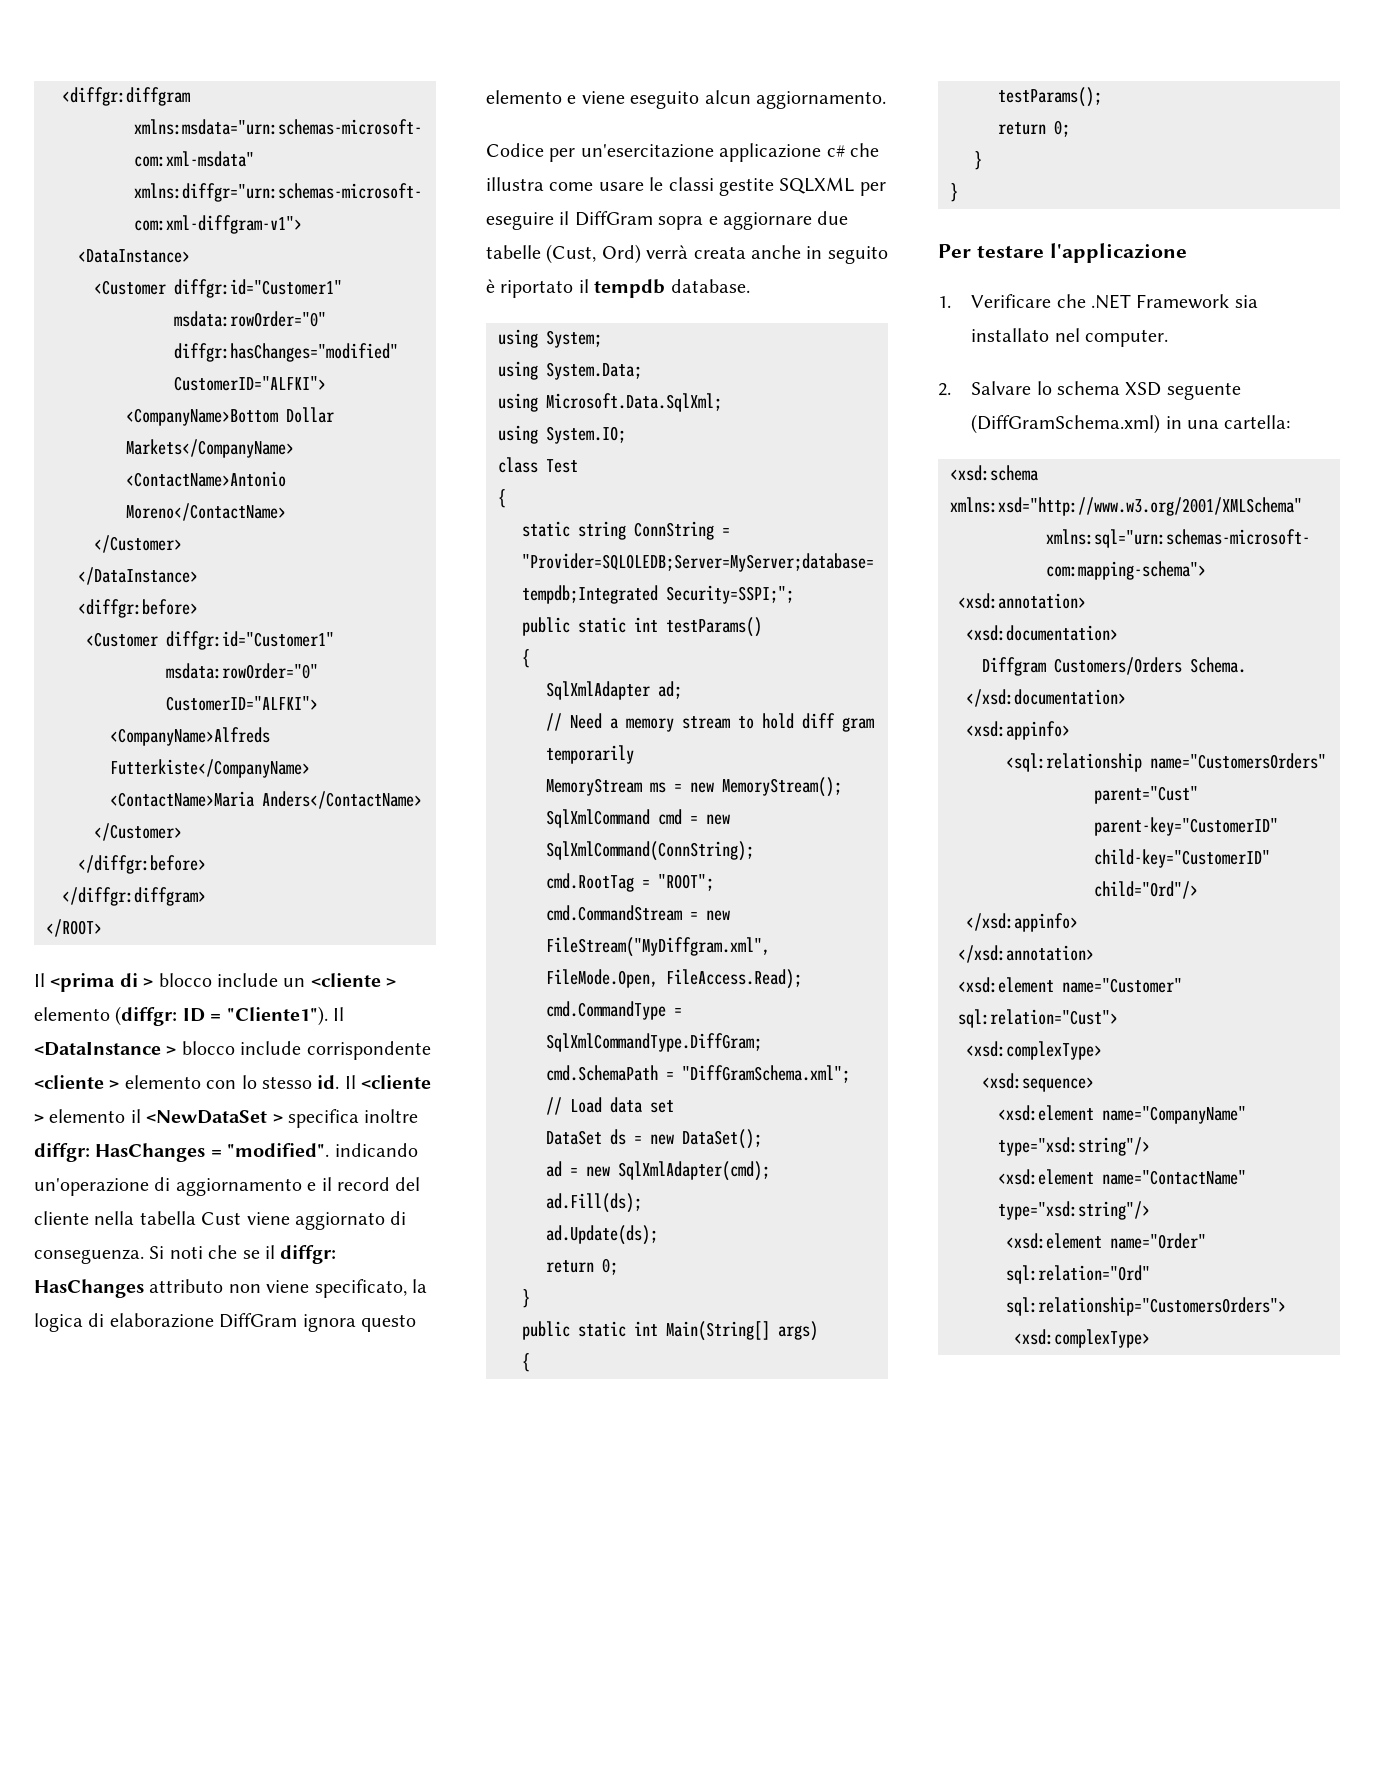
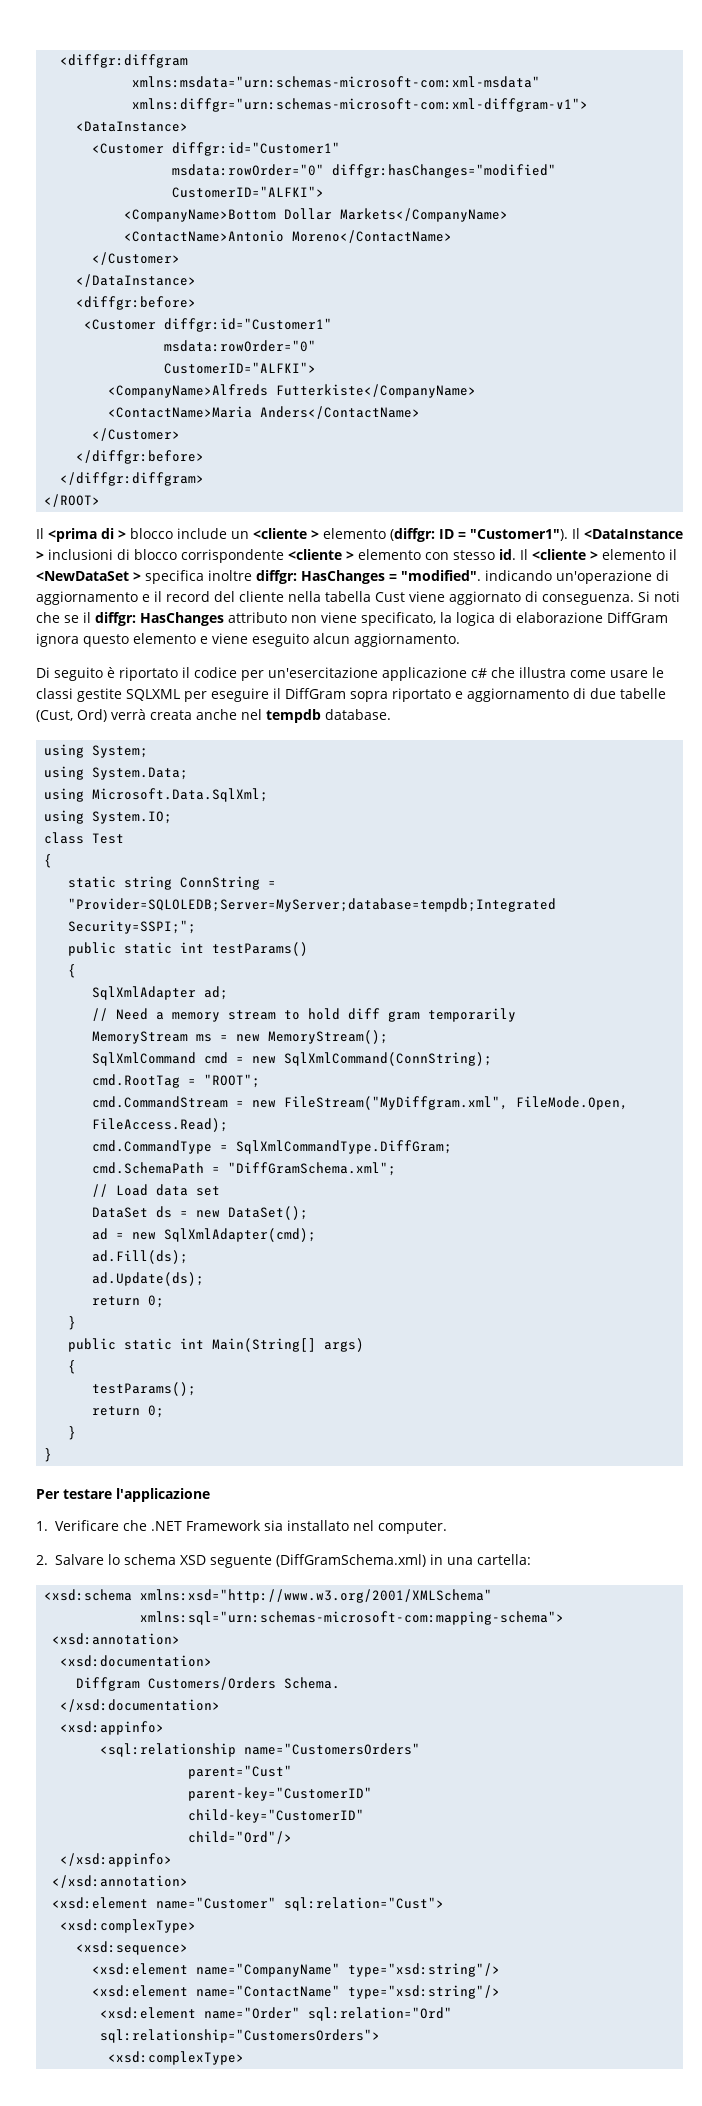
[226,1006,328,1026] "Cliente1"). -> [470,529,568,541] "Customer1").
[181,1041,302,1055] blocco include -> [48,549,177,560] inclusioni di blocco
[241,1075,257,1089] lo -> (449, 556) none
[486,143,544,157] Codice -> [36,667,237,681] Di seguito è riportato il codice
[708,212,812,230] e aggiornare -> [392,688,586,702] riportato e aggiornamento di
[806,246,888,264] [486,279,589,298] in seguito è riportato il -> [241,709,262,720] nel

